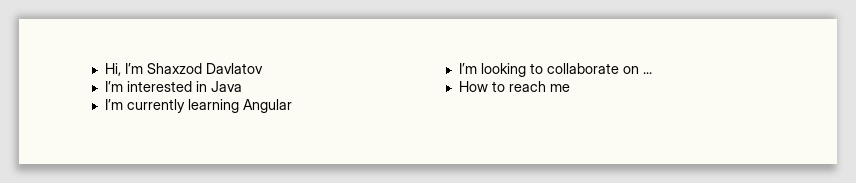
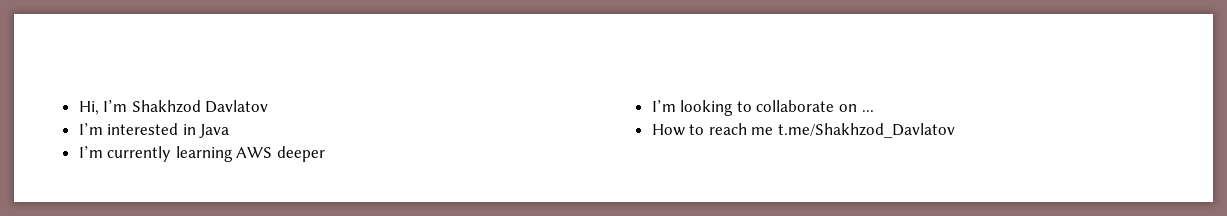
[146,63,202,74] Shaxzod -> [131,100,201,113] Shakhzod
[242,99,292,113] Angular -> [236,146,326,162] AWS deeper
(570, 88) none -> [778,123,956,138] t.me/Shakhzod_Davlatov

